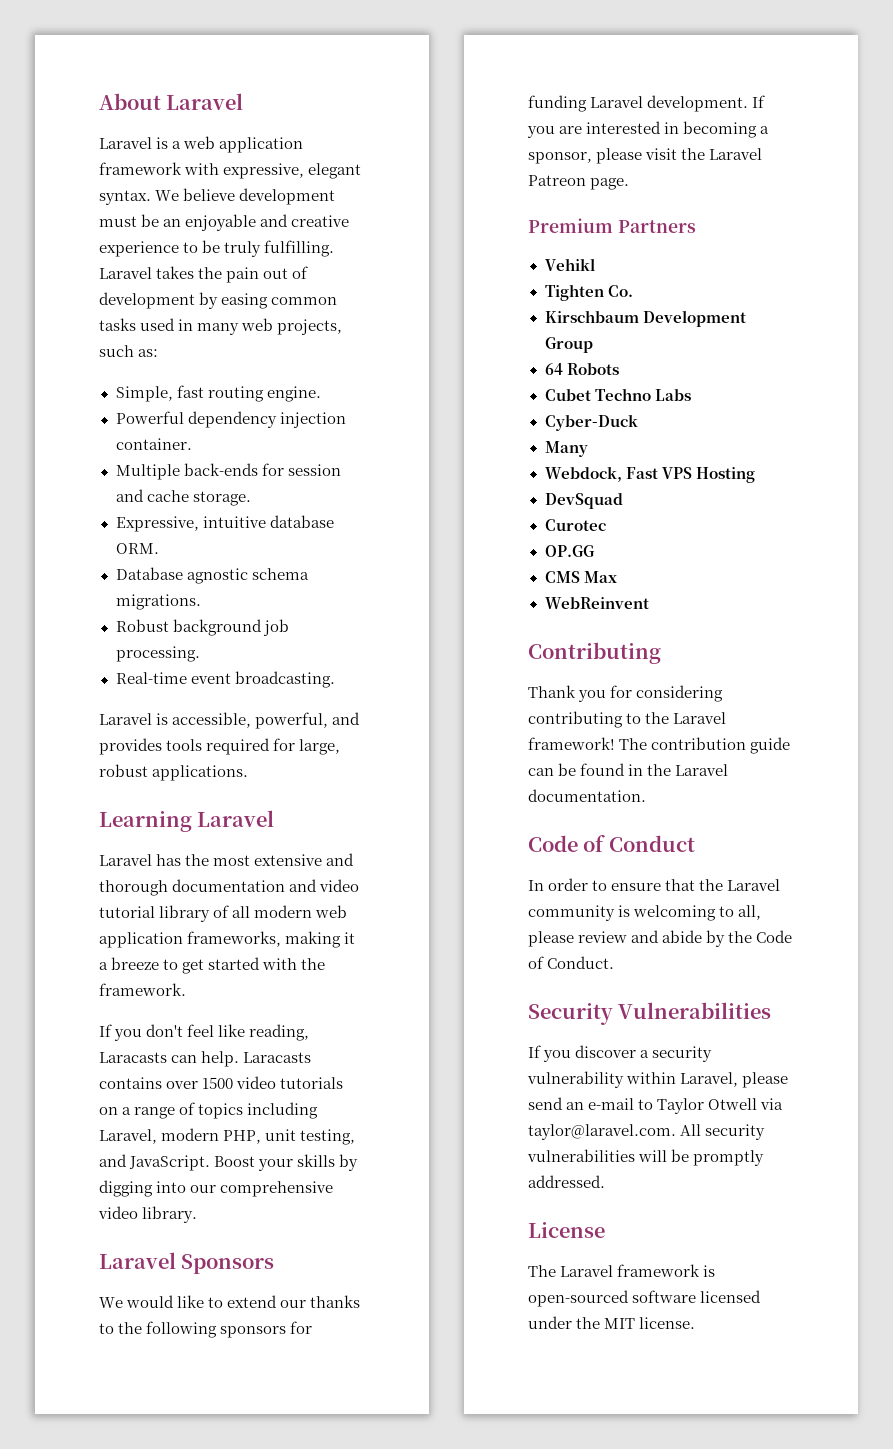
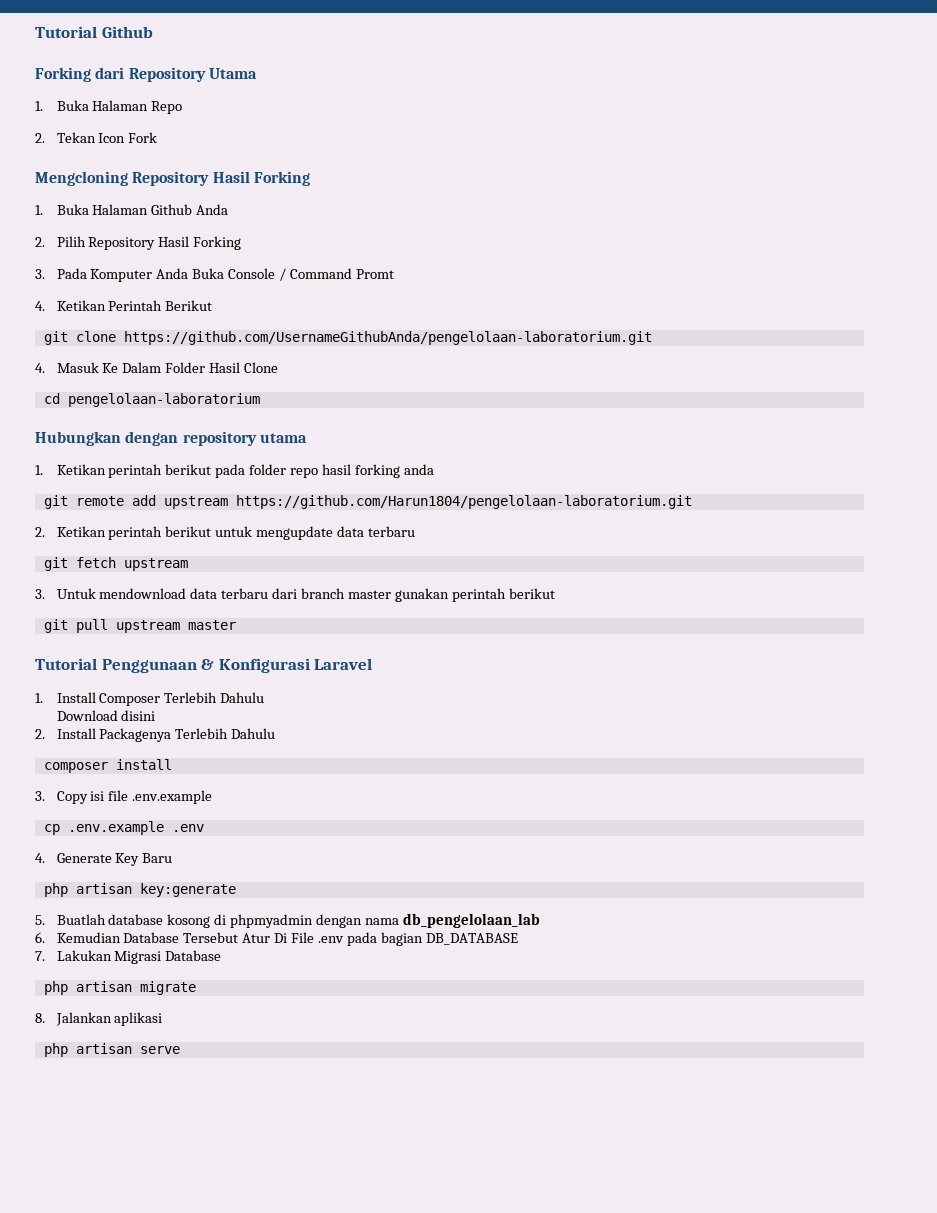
[99,93,244,110] [99,136,304,153] [99,162,362,179] [99,188,336,205] [99,214,350,231] [99,240,335,257] [99,266,309,283] [99,292,338,309] [99,318,343,335] [99,345,159,357] [115,385,321,402] [115,411,346,428] [115,438,192,450] [115,463,341,480] [115,489,251,506] [115,515,334,532] [115,543,159,554] [115,567,309,584] [115,594,201,610] [115,619,289,636] [115,646,200,662] [115,671,335,688] [99,712,361,729] [99,738,341,755] [99,764,249,781] [99,810,275,832] [99,853,355,866] [99,879,360,896] [99,905,348,922] [99,931,356,948] [99,957,326,974] [99,983,186,996] [99,1024,310,1041] [99,1051,312,1067] [99,1076,344,1089] [99,1102,319,1119] [99,1128,356,1145] [99,1154,359,1171] [99,1180,334,1197] [98,1206,198,1223] [99,1252,275,1274] [99,1295,361,1308] [99,1321,313,1338] [528,95,766,112] [527,121,770,138] [528,148,763,164] [528,175,630,190] [528,218,696,233] [544,258,595,271] [544,284,633,301] [544,310,746,327] [544,337,593,353] [544,363,619,375] [544,388,691,401] [544,414,638,431] [544,441,588,457] [544,466,755,483] [544,493,623,509] [544,519,606,531] [544,545,595,557] [544,571,617,583] [544,597,649,609] [528,642,661,664] [528,685,724,702] [528,711,727,728] [528,737,791,754] [528,763,729,776] [528,789,646,802] [528,835,695,852] [528,878,781,891] [528,905,762,921] [528,930,793,947] [528,956,615,969] [528,1002,772,1025] [528,1045,713,1062] [527,1071,789,1088] [528,1097,784,1114] [528,1124,766,1140] [527,1149,765,1166] [528,1175,605,1188] [528,1222,605,1238] [528,1264,716,1277] [528,1290,762,1307] [528,1316,696,1329] About Laravel // Laravel is a web application framework with expressive, elegant syntax. We believe development must be an enjoyable and creative experience to be truly fulfilling. Laravel takes the pain out of development by easing common tasks used in many web projects, such as: // Simple, fast routing engine. // Powerful dependency injection container. // Multiple back-ends for session and cache storage. // Expressive, intuitive database ORM. // Database agnostic schema migrations. // Robust background job processing. // Real-time event broadcasting. // Laravel is accessible, powerful, and provides tools required for large, robust applications. // Learning Laravel // Laravel has the most extensive and thorough documentation and video tutorial library of all modern web application frameworks, making it a breeze to get started with the framework. // If you don't feel like reading, Laracasts can help. Laracasts contains over 1500 video tutorials on a range of topics including Laravel, modern PHP, unit testing, and JavaScript. Boost your skills by digging into our comprehensive video library. // Laravel Sponsors // We would like to extend our thanks to the following sponsors for funding Laravel development. If you are interested in becoming a sponsor, please visit the Laravel Patreon page. // Premium Partners // Vehikl // Tighten Co. // Kirschbaum Development Group // 64 Robots // Cubet Techno Labs // Cyber-Duck // Many // Webdock, Fast VPS Hosting // DevSquad // Curotec // OP.GG // CMS Max // WebReinvent // Contributing // Thank you for considering contributing to the Laravel framework! The contribution guide can be found in the Laravel documentation. // Code of Conduct // In order to ensure that the Laravel community is welcoming to all, please review and abide by the Code of Conduct. // Security Vulnerabilities // If you discover a security vulnerability within Laravel, please send an e-mail to Taylor Otwell via taylor@laravel.com. All security vulnerabilities will be promptly addressed. // License // The Laravel framework is open-sourced software licensed under the MIT license. -> [35,26,153,38] [35,67,257,82] [35,100,183,114] [35,132,158,143] [35,171,310,186] [35,204,229,215] [35,236,242,250] [35,268,394,282] [35,300,213,311] [43,331,652,345] [35,362,279,373] [43,393,260,407] [35,431,307,446] [35,464,434,478] [43,495,692,509] [35,526,415,540] [43,557,188,571] [35,588,555,602] [43,619,236,633] [35,658,373,673] [35,692,265,706] [56,710,156,721] [35,728,276,742] [43,759,172,773] [35,790,213,804] [43,821,204,835] [35,853,173,866] [43,883,236,897] [35,913,540,928] [35,932,518,946] [35,950,222,964] [43,981,196,995] [35,1012,163,1026] [43,1043,180,1057] Tutorial Github // Forking dari Repository Utama // 1. Buka Halaman Repo // 2. Tekan Icon Fork // Mengcloning Repository Hasil Forking // 1. Buka Halaman Github Anda // 2. Pilih Repository Hasil Forking // 3. Pada Komputer Anda Buka Console / Command Promt // 4. Ketikan Perintah Berikut // git clone https://github.com/UsernameGithubAnda/pengelolaan-laboratorium.git // 4. Masuk Ke Dalam Folder Hasil Clone // cd pengelolaan-laboratorium // Hubungkan dengan repository utama // 1. Ketikan perintah berikut pada folder repo hasil forking anda // git remote add upstream https://github.com/Harun1804/pengelolaan-laboratorium.git // 2. Ketikan perintah berikut untuk mengupdate data terbaru // git fetch upstream // 3. Untuk mendownload data terbaru dari branch master gunakan perintah berikut // git pull upstream master // Tutorial Penggunaan & Konfigurasi Laravel // 1. Install Composer Terlebih Dahulu // Download disini // 2. Install Packagenya Terlebih Dahulu // composer install // 3. Copy isi file .env.example // cp .env.example .env // 4. Generate Key Baru // php artisan key:generate // 5. Buatlah database kosong di phpmyadmin dengan nama db_pengelolaan_lab // 6. Kemudian Database Tersebut Atur Di File .env pada bagian DB_DATABASE // 7. Lakukan Migrasi Database // php artisan migrate // 8. Jalankan aplikasi // php artisan serve

